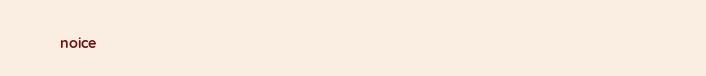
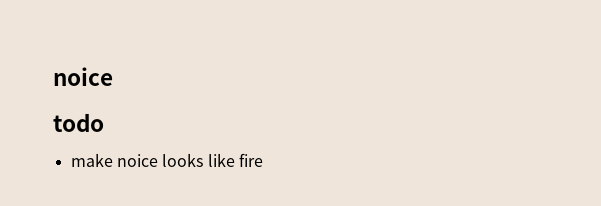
[60,37,96,48] noice -> [53,67,113,86] [53,113,104,132] [70,153,263,167] noice // todo // make noice looks like fire

